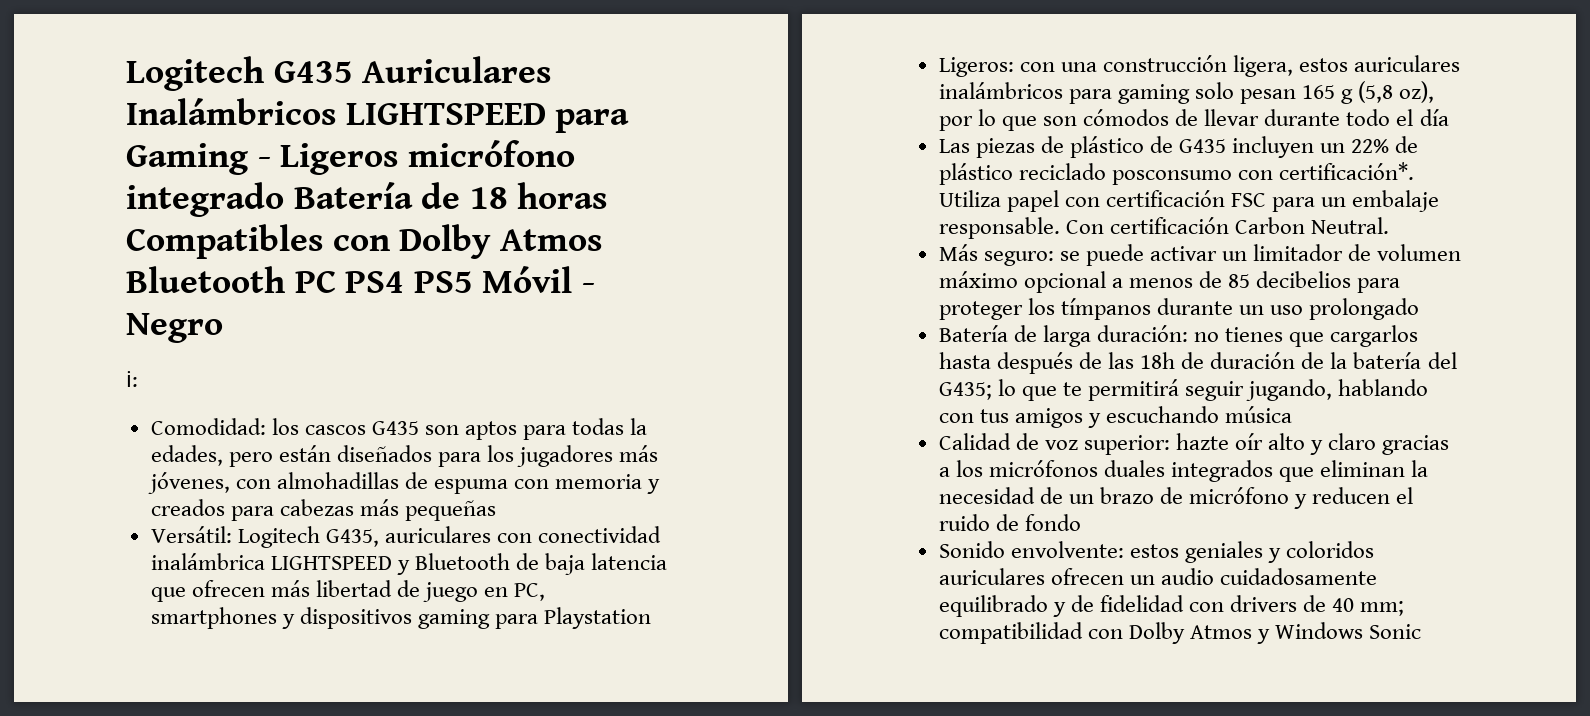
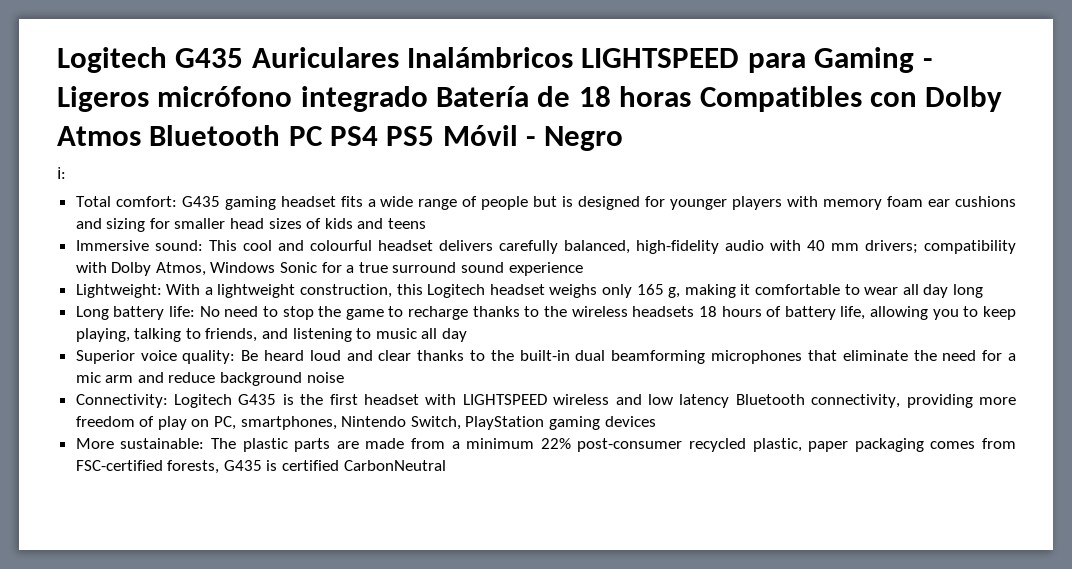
[150,418,648,440] [150,445,659,467] [147,472,661,494] [150,499,497,521] [150,526,662,548] [150,553,668,575] [150,580,546,602] [150,607,652,629] [938,55,1461,77] [938,81,1435,104] [938,109,1449,131] [938,136,1419,158] [938,162,1415,185] [938,190,1440,212] [938,217,1390,239] [938,244,1462,266] [938,271,1401,293] [938,298,1420,320] [938,325,1419,347] [938,352,1457,374] [938,379,1429,401] [938,406,1293,428] [938,433,1450,455] [938,460,1429,482] [938,487,1414,509] [938,514,1081,531] [938,541,1375,563] [938,568,1378,585] [938,595,1405,617] [938,622,1422,644] Comodidad: los cascos G435 son aptos para todas la edades, pero están diseñados para los jugadores más jóvenes, con almohadillas de espuma con memoria y creados para cabezas más pequeñas // Versátil: Logitech G435, auriculares con conectividad inalámbrica LIGHTSPEED y Bluetooth de baja latencia que ofrecen más libertad de juego en PC, smartphones y dispositivos gaming para Playstation // Ligeros: con una construcción ligera, estos auriculares inalámbricos para gaming solo pesan 165 g (5,8 oz), por lo que son cómodos de llevar durante todo el día // Las piezas de plástico de G435 incluyen un 22% de plástico reciclado posconsumo con certificación*. Utiliza papel con certificación FSC para un embalaje responsable. Con certificación Carbon Neutral. // Más seguro: se puede activar un limitador de volumen máximo opcional a menos de 85 decibelios para proteger los tímpanos durante un uso prolongado // Batería de larga duración: no tienes que cargarlos hasta después de las 18h de duración de la batería del G435; lo que te permitirá seguir jugando, hablando con tus amigos y escuchando música // Calidad de voz superior: hazte oír alto y claro gracias a los micrófonos duales integrados que eliminan la necesidad de un brazo de micrófono y reducen el ruido de fondo // Sonido envolvente: estos geniales y coloridos auriculares ofrecen un audio cuidadosamente equilibrado y de fidelidad con drivers de 40 mm; compatibilidad con Dolby Atmos y Windows Sonic -> [75,196,1016,210] [75,218,427,232] [75,240,1016,254] [75,262,583,276] [75,284,983,298] [75,306,1017,320] [75,328,468,342] [75,350,1016,364] [75,372,344,386] [75,394,1016,408] [75,416,656,430] [75,438,1017,452] [75,460,446,474] Total comfort: G435 gaming headset fits a wide range of people but is designed for younger players with memory foam ear cushions and sizing for smaller head sizes of kids and teens // Immersive sound: This cool and colourful headset delivers carefully balanced, high-fidelity audio with 40 mm drivers; compatibility with Dolby Atmos, Windows Sonic for a true surround sound experience // Lightweight: With a lightweight construction, this Logitech headset weighs only 165 g, making it comfortable to wear all day long // Long battery life: No need to stop the game to recharge thanks to the wireless headsets 18 hours of battery life, allowing you to keep playing, talking to friends, and listening to music all day // Superior voice quality: Be heard loud and clear thanks to the built-in dual beamforming microphones that eliminate the need for a mic arm and reduce background noise // Connectivity: Logitech G435 is the first headset with LIGHTSPEED wireless and low latency Bluetooth connectivity, providing more freedom of play on PC, smartphones, Nintendo Switch, PlayStation gaming devices // More sustainable: The plastic parts are made from a minimum 22% post-consumer recycled plastic, paper packaging comes from FSC-certified forests, G435 is certified CarbonNeutral

